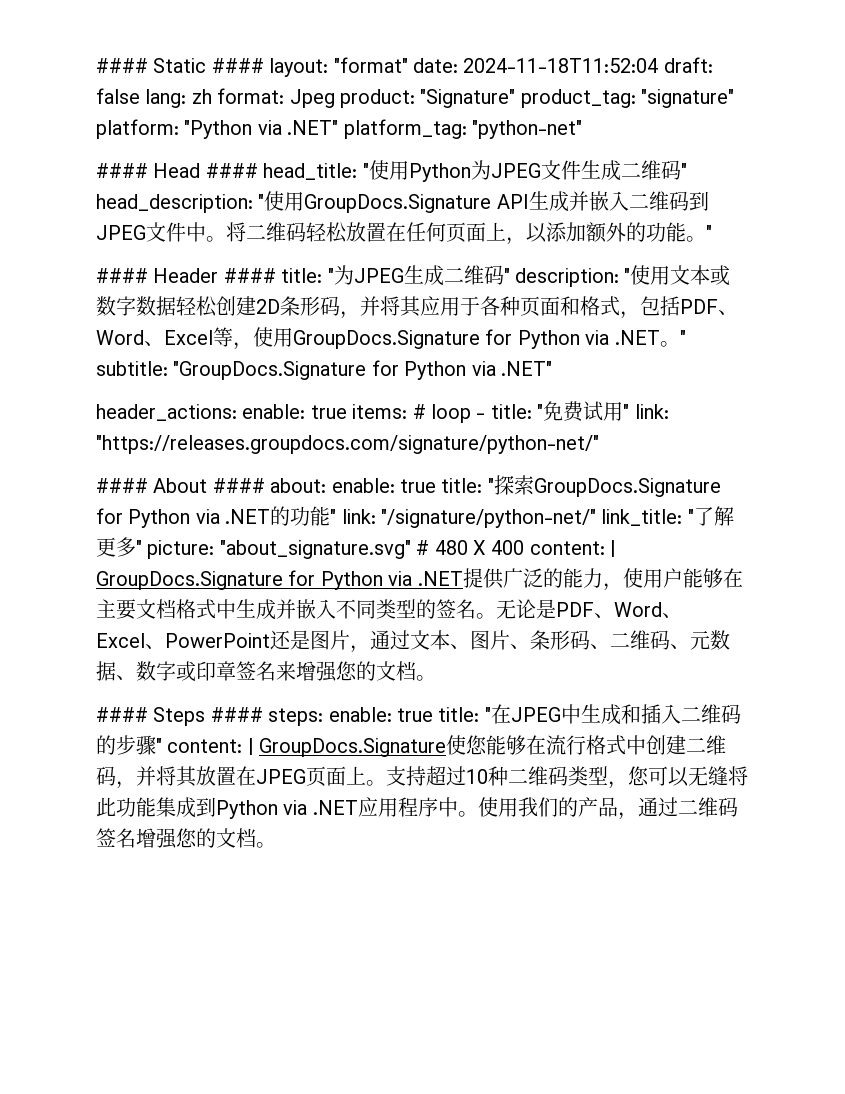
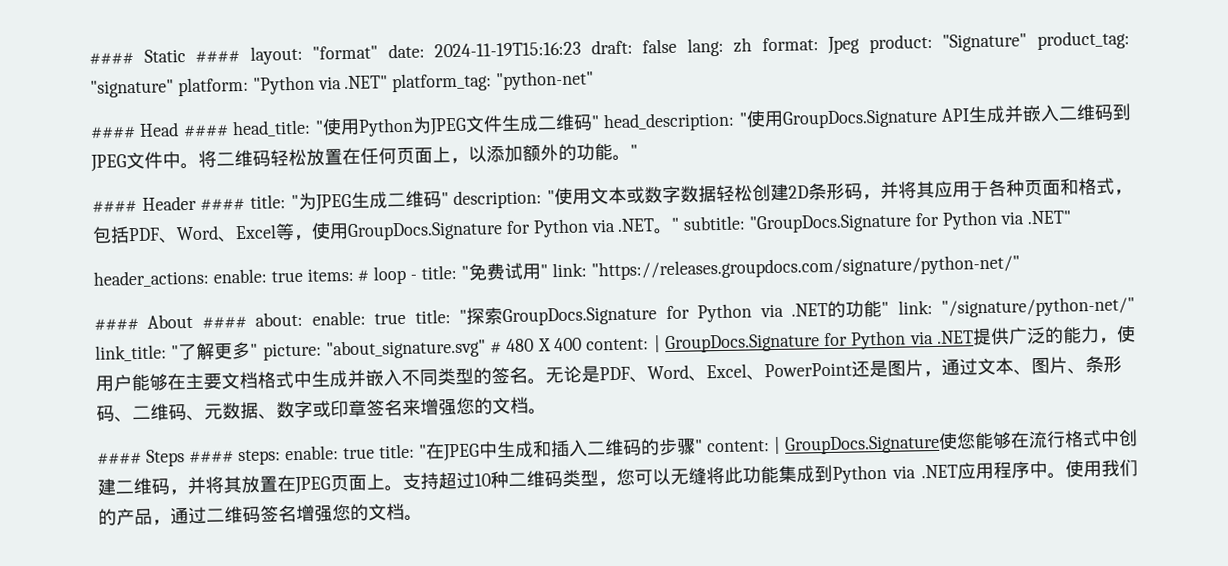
[463,58,659,73] 2024-11-18T11:52:04 -> [434,41,582,58] 2024-11-19T15:16:23

